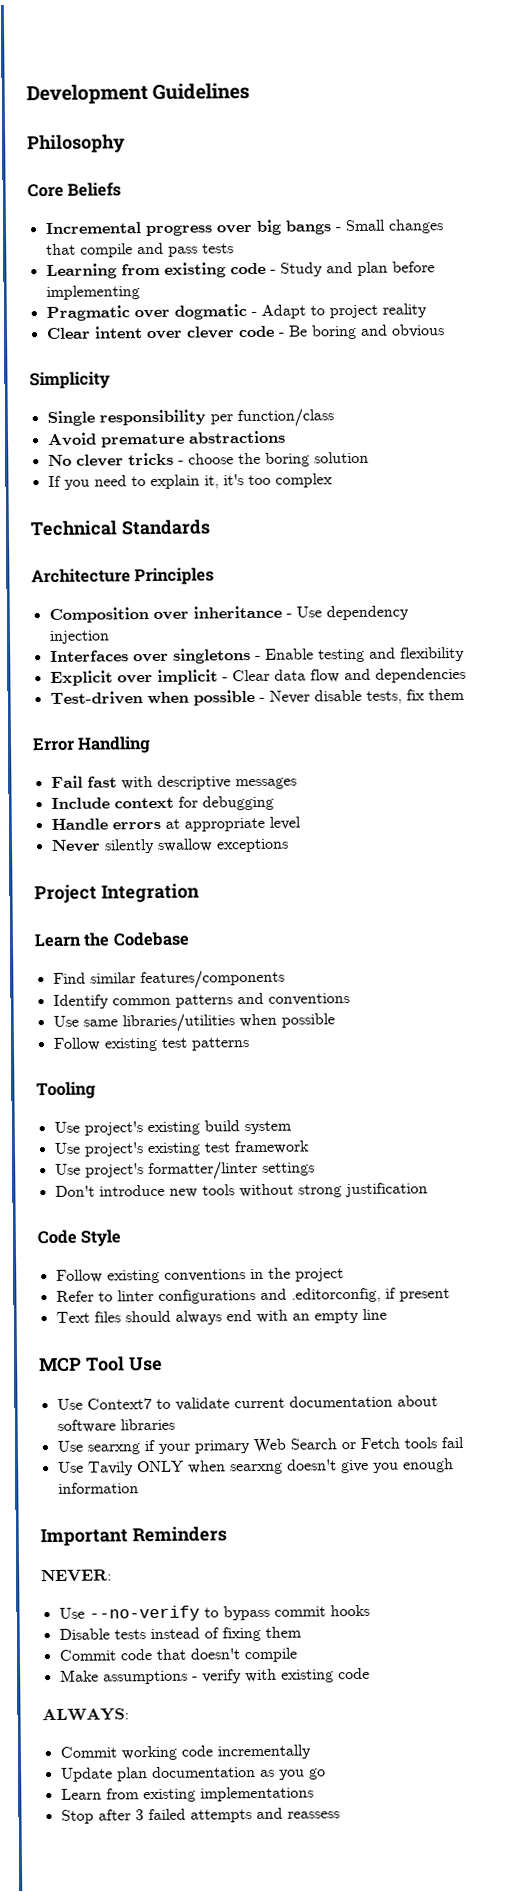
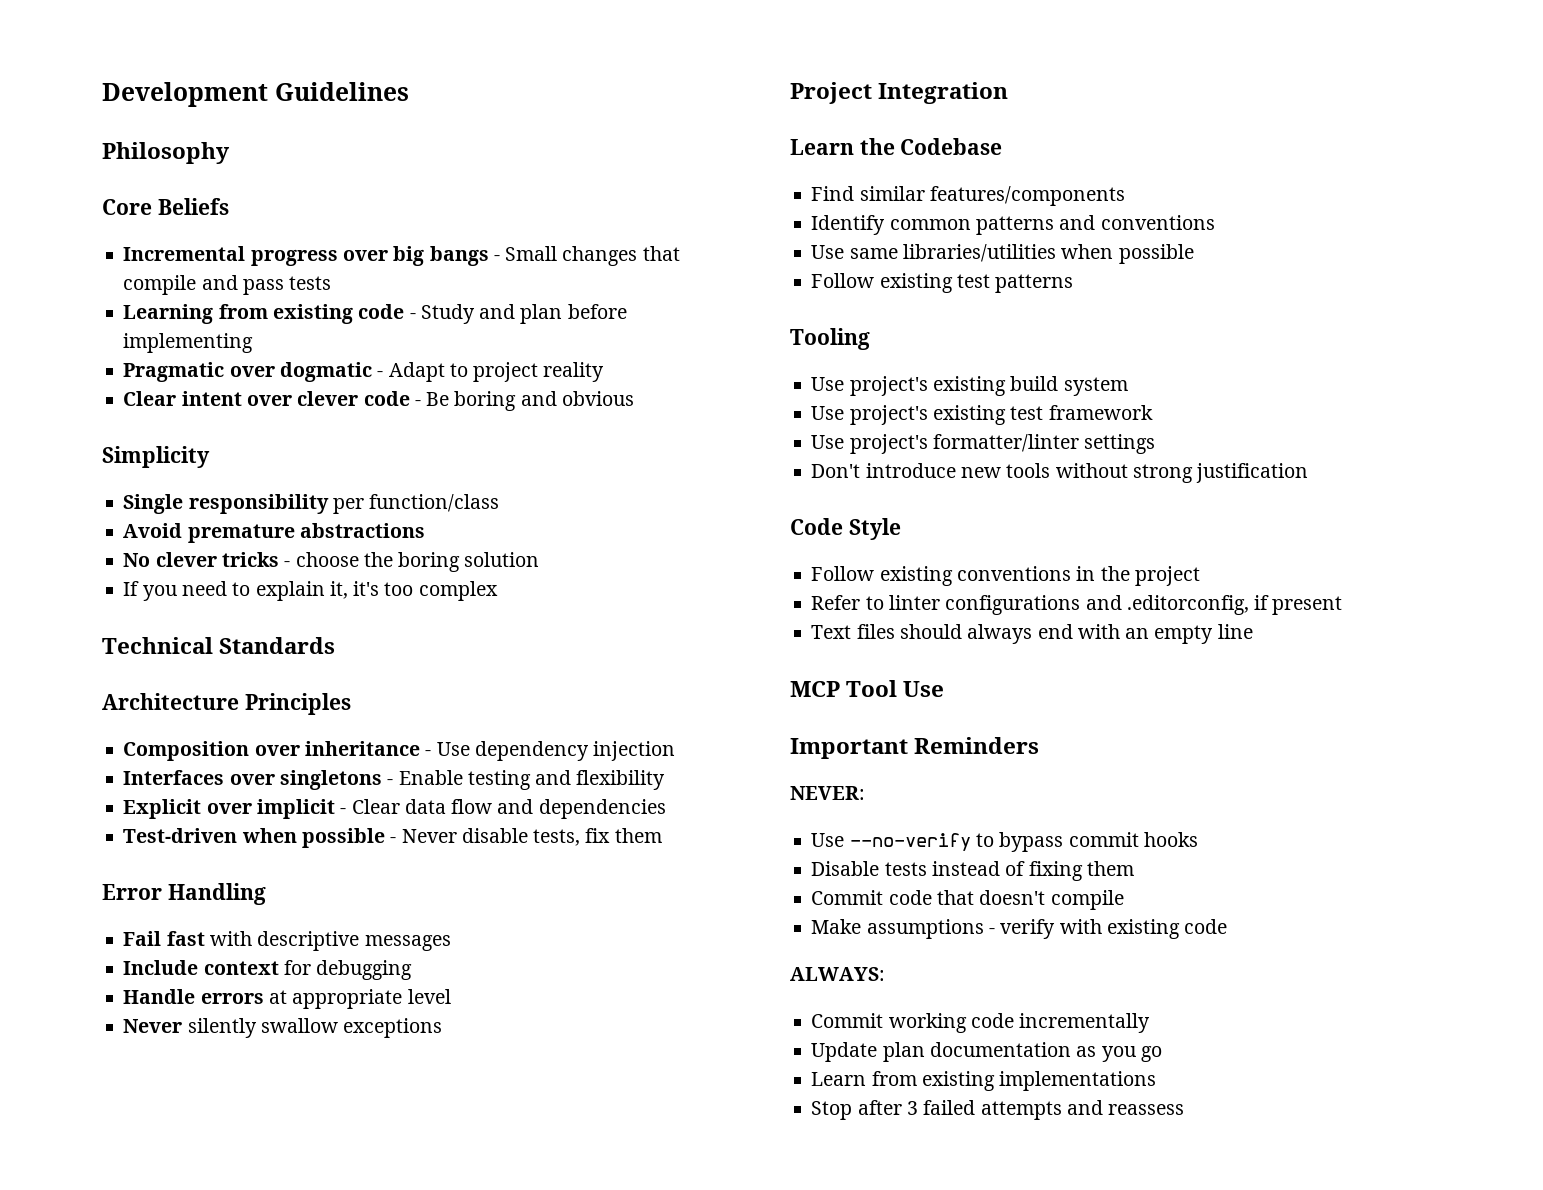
[56,1395,438,1411] [56,1418,175,1433] [56,1436,464,1455] [57,1458,454,1476] [57,1482,139,1494] // Use Context7 to validate current documentation about software libraries // Use searxng if your primary Web Search or Fetch tools fail // Use Tavily ONLY when searxng doesn't give you enough information -> (945, 689) none

